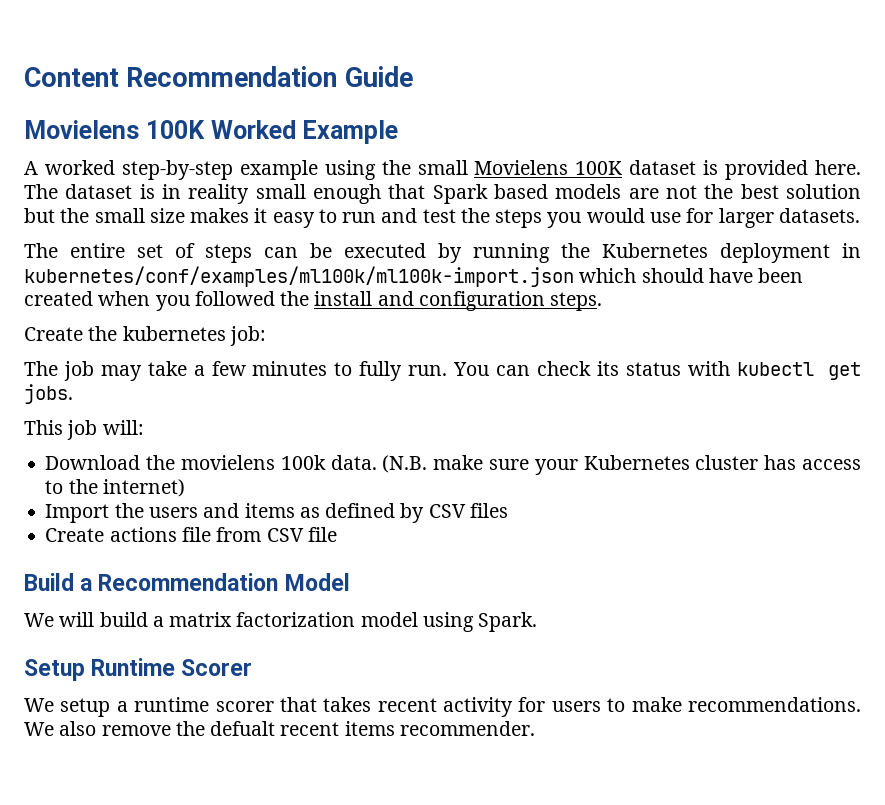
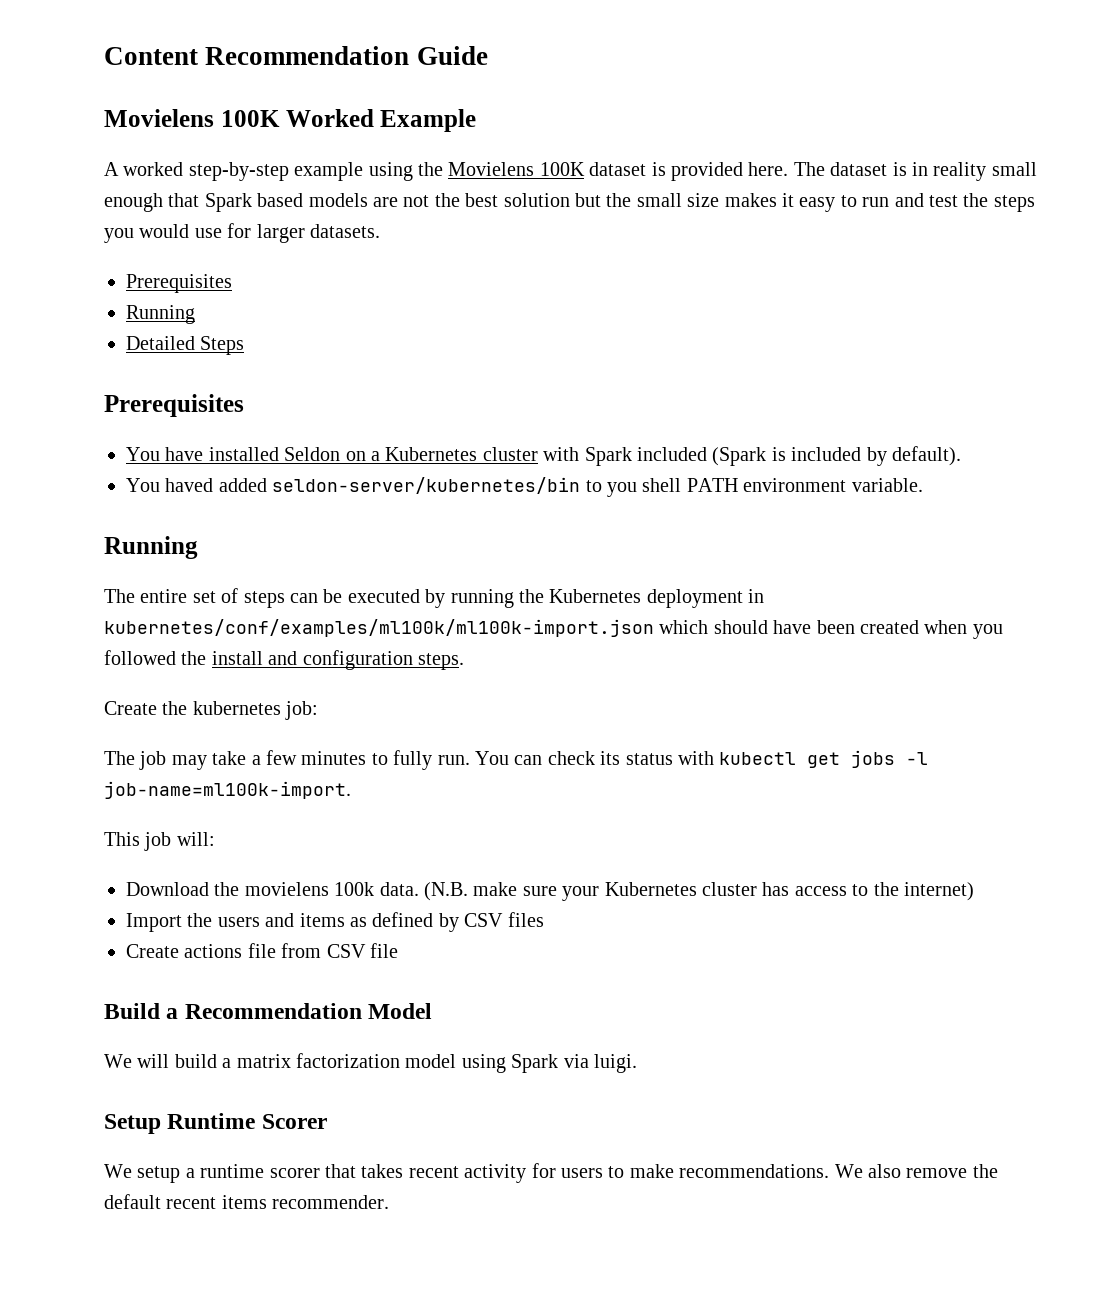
[417,160,468,175] small -> (443, 169) none
(860, 215) none -> [126,274,232,293] [126,305,195,324] [126,336,245,355] [104,394,244,417] [126,446,961,466] [126,477,923,497] [104,536,198,559] // Prerequisites // Running // Detailed Steps // Prerequisites // You have installed Seldon on a Kubernetes cluster with Spark included (Spark is included by default). // You haved added seldon-server/kubernetes/bin to you shell PATH environment variable. // Running
[24,384,73,404] jobs. -> [851,750,929,768] [104,781,351,799] jobs -l job-name=ml100k-import.
[478,612,538,632] Spark. -> [511,1054,637,1073] Spark via luigi.
[210,721,276,736] defualt -> [104,1194,161,1209] default

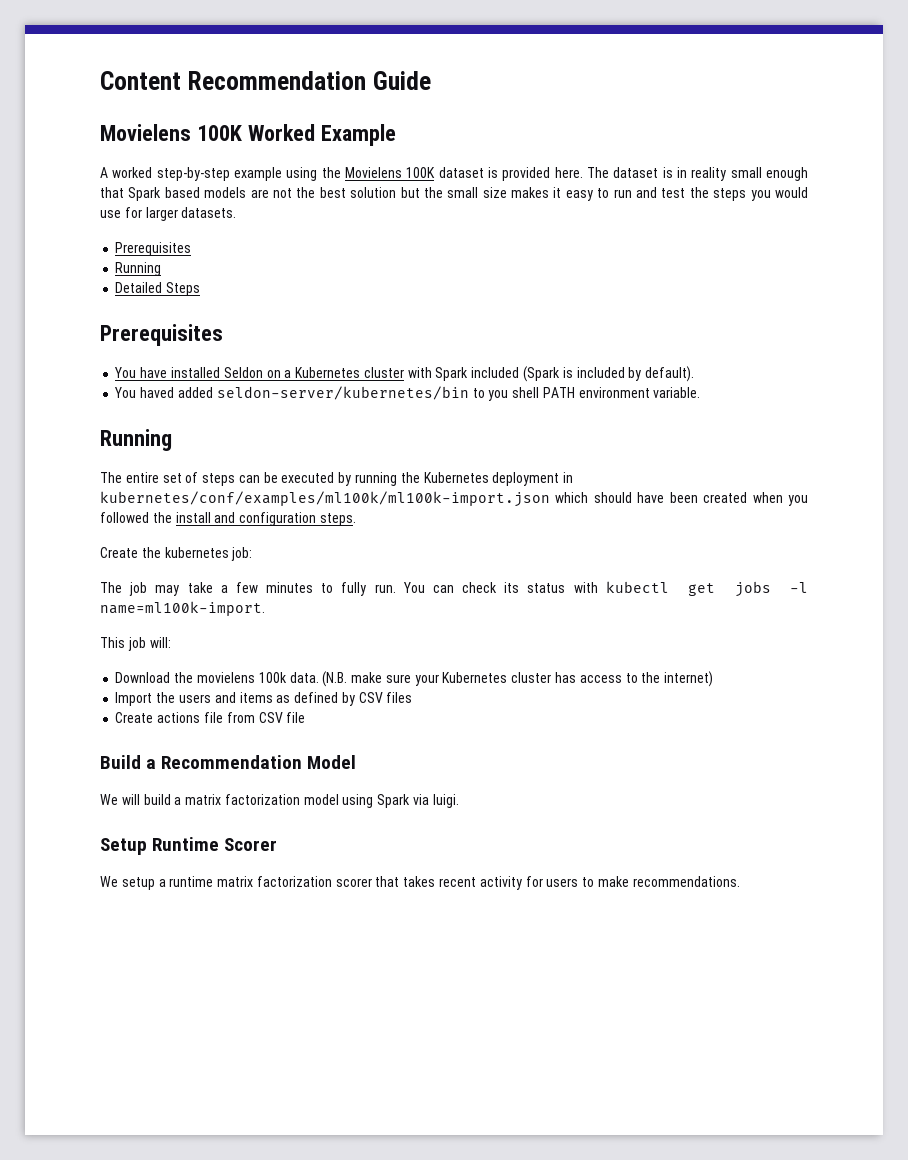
[104,781,351,799] job-name=ml100k-import. -> [100,601,265,616] name=ml100k-import.
(265, 1171) none -> [217,876,332,887] matrix factorization
[834,1164,998,1178] [104,1194,390,1209] We also remove the default recent items recommender. -> (740, 881) none

